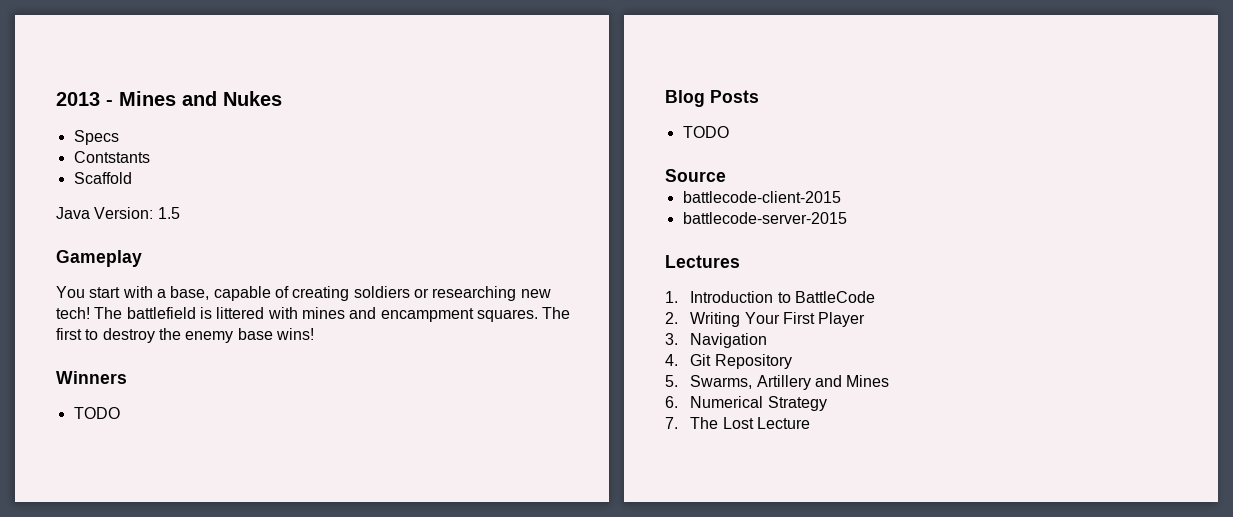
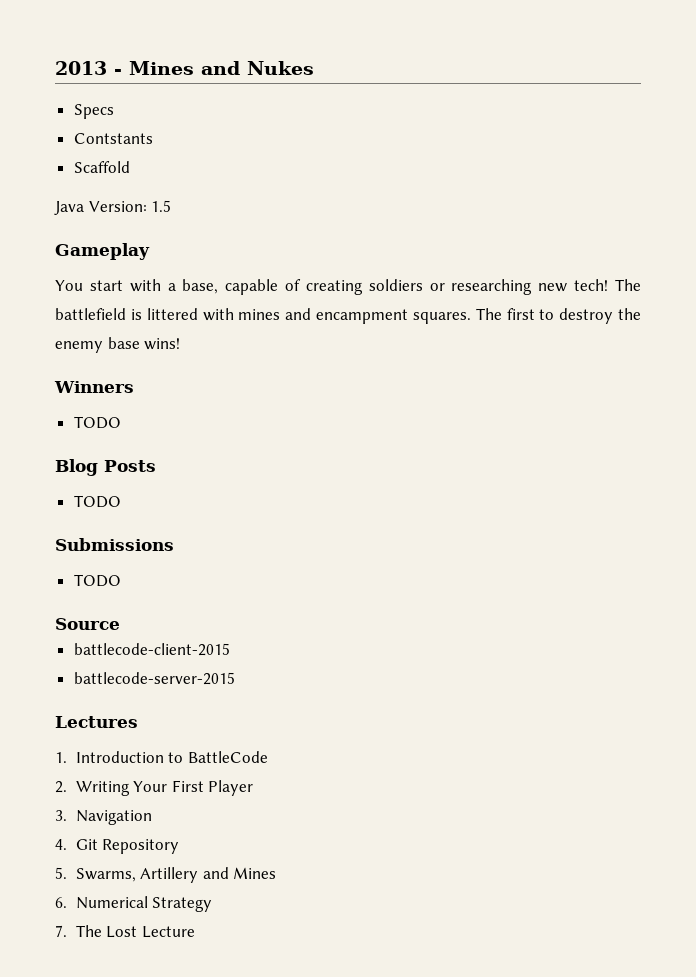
(729, 132) none -> [55,538,174,551] [73,574,121,587] // Submissions // TODO

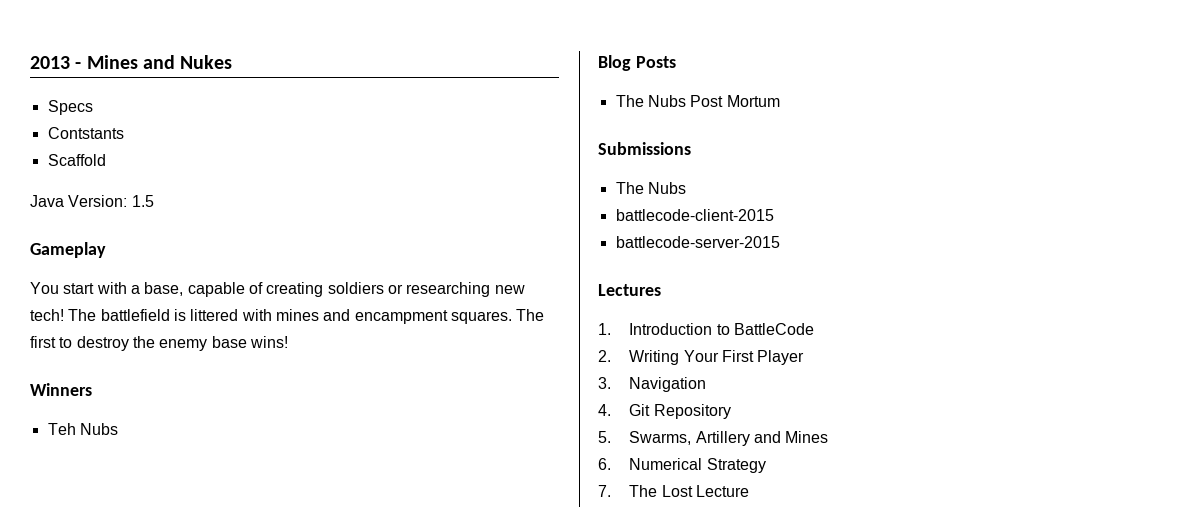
[73,416,121,429] TODO -> [47,423,118,435] Teh Nubs
[73,495,121,508] TODO -> [615,95,780,107] The Nubs Post Mortum
[73,574,121,587] [55,618,120,630] TODO // Source -> [615,182,686,194] The Nubs

